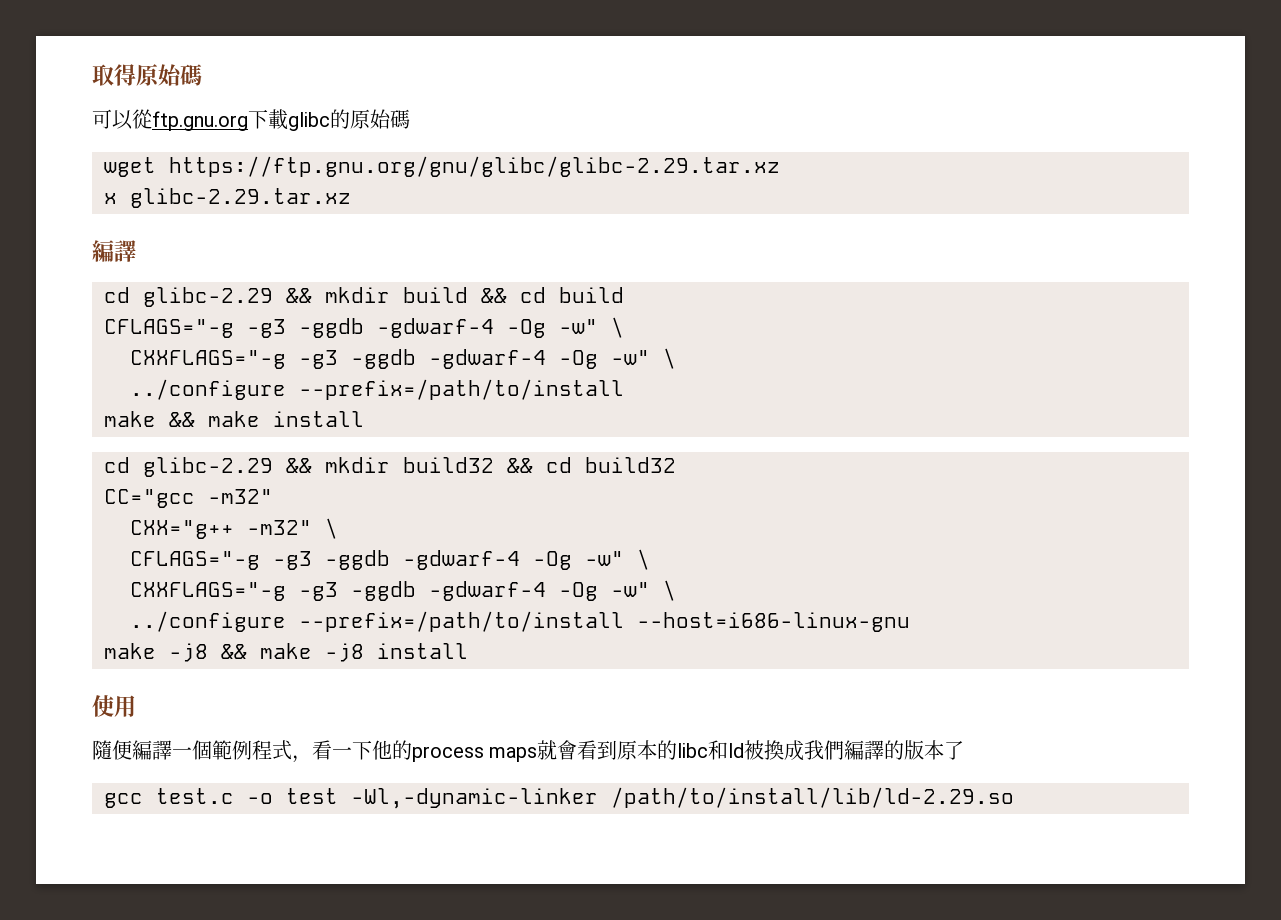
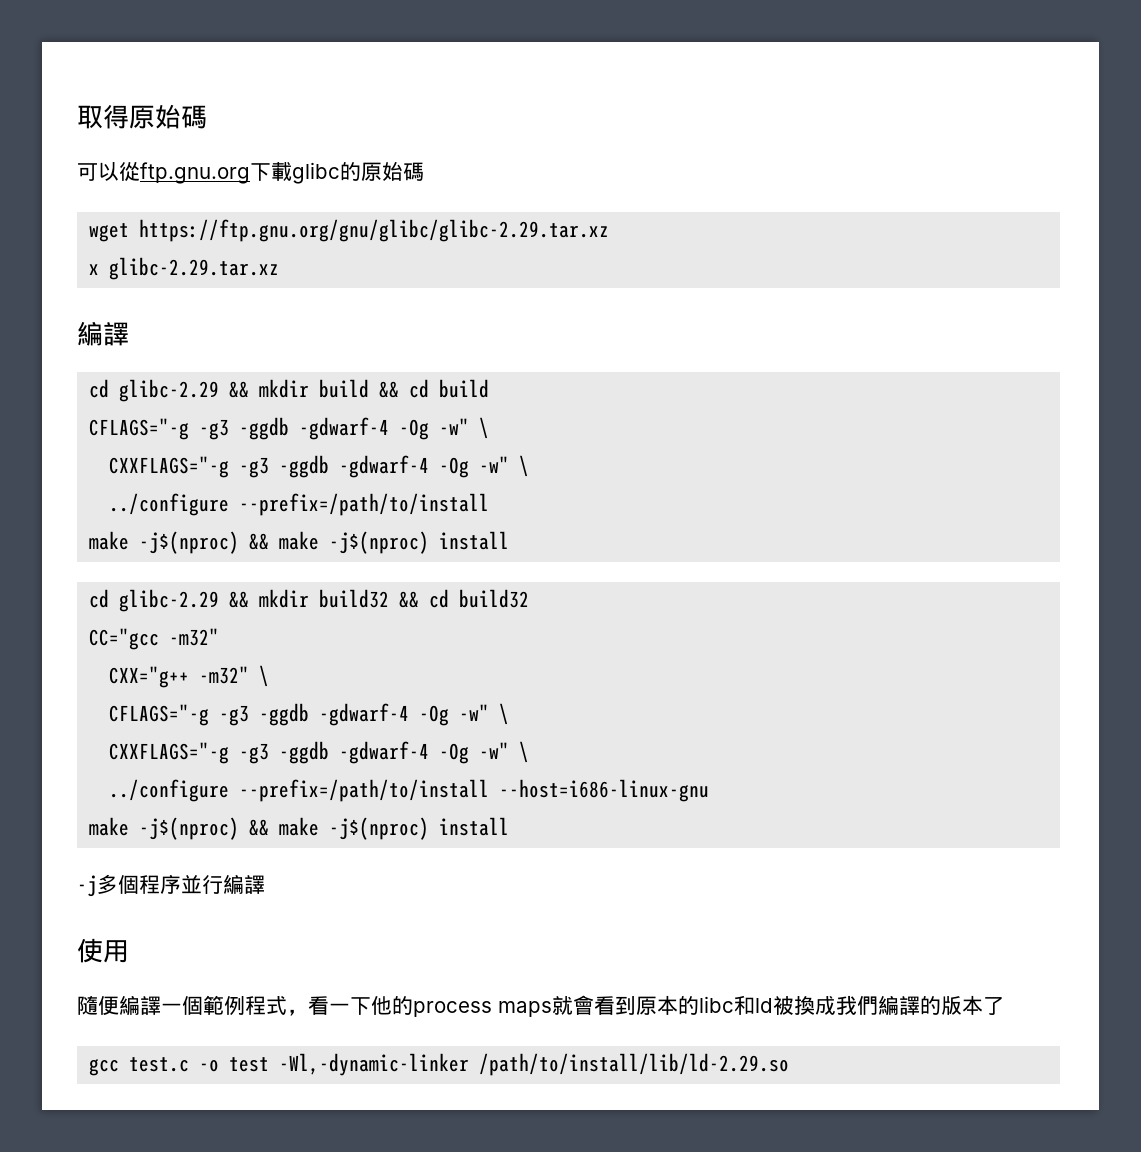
[169,411,260,427] && make -> [139,531,430,554] -j$(nproc) && make -j$(nproc)
[169,643,468,662] -j8 && make -j8 install -> [139,817,510,840] [77,874,265,897] -j$(nproc) && make -j$(nproc) install // -j多個程序並行編譯

